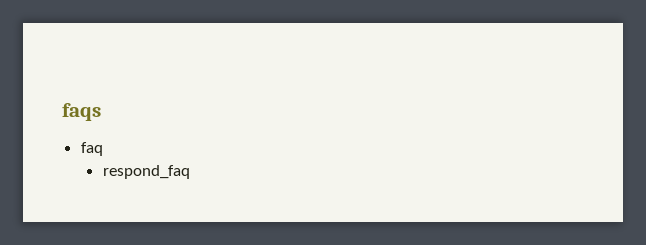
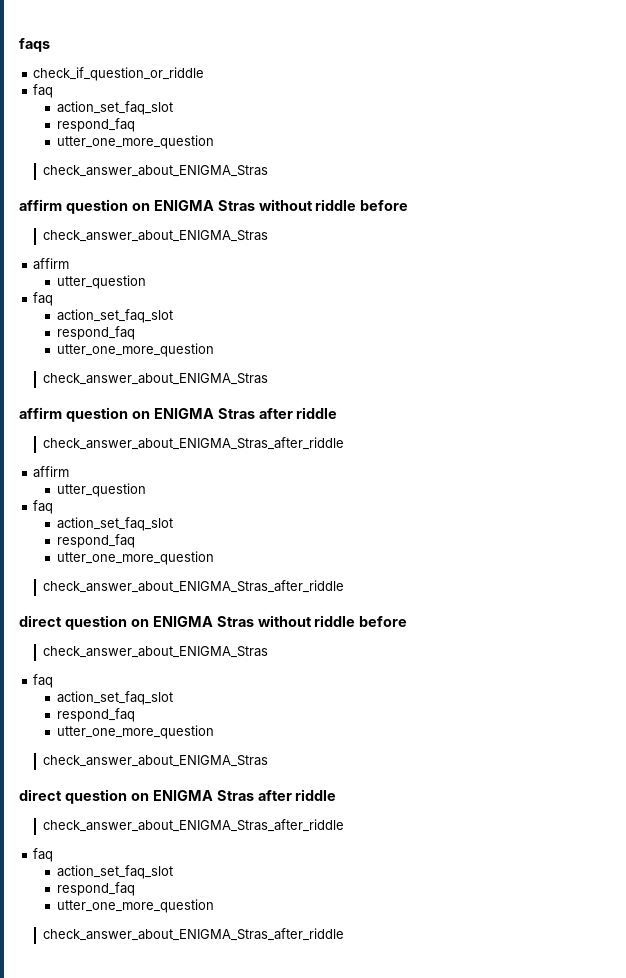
[80,142,103,156] [102,165,190,179] // faq // respond_faq -> [33,67,205,81] [33,84,54,98] [57,101,174,115] [57,118,136,132] [57,135,215,149] [42,165,268,177] [19,199,409,214] [42,230,268,242] [33,258,70,270] [57,275,147,289] [33,292,54,306] [57,309,174,323] [57,326,136,340] [57,343,215,357] [42,373,268,385] [19,407,338,422] [42,437,344,450] [33,466,70,478] [57,483,147,497] [33,500,54,514] [57,517,174,531] [57,534,136,548] [57,551,215,565] [42,580,344,593] [19,615,408,630] [42,646,268,658] [33,674,54,688] [57,691,174,705] [57,708,136,722] [57,725,215,739] [42,755,268,767] [19,789,337,804] [42,819,344,832] [33,848,54,862] [57,865,174,879] [57,882,136,896] [57,899,215,913] [42,928,344,941] // check_if_question_or_riddle // faq // action_set_faq_slot // respond_faq // utter_one_more_question // check_answer_about_ENIGMA_Stras // affirm question on ENIGMA Stras without riddle before // check_answer_about_ENIGMA_Stras // affirm // utter_question // faq // action_set_faq_slot // respond_faq // utter_one_more_question // check_answer_about_ENIGMA_Stras // affirm question on ENIGMA Stras after riddle // check_answer_about_ENIGMA_Stras_after_riddle // affirm // utter_question // faq // action_set_faq_slot // respond_faq // utter_one_more_question // check_answer_about_ENIGMA_Stras_after_riddle // direct question on ENIGMA Stras without riddle before // check_answer_about_ENIGMA_Stras // faq // action_set_faq_slot // respond_faq // utter_one_more_question // check_answer_about_ENIGMA_Stras // direct question on ENIGMA Stras after riddle // check_answer_about_ENIGMA_Stras_after_riddle // faq // action_set_faq_slot // respond_faq // utter_one_more_question // check_answer_about_ENIGMA_Stras_after_riddle

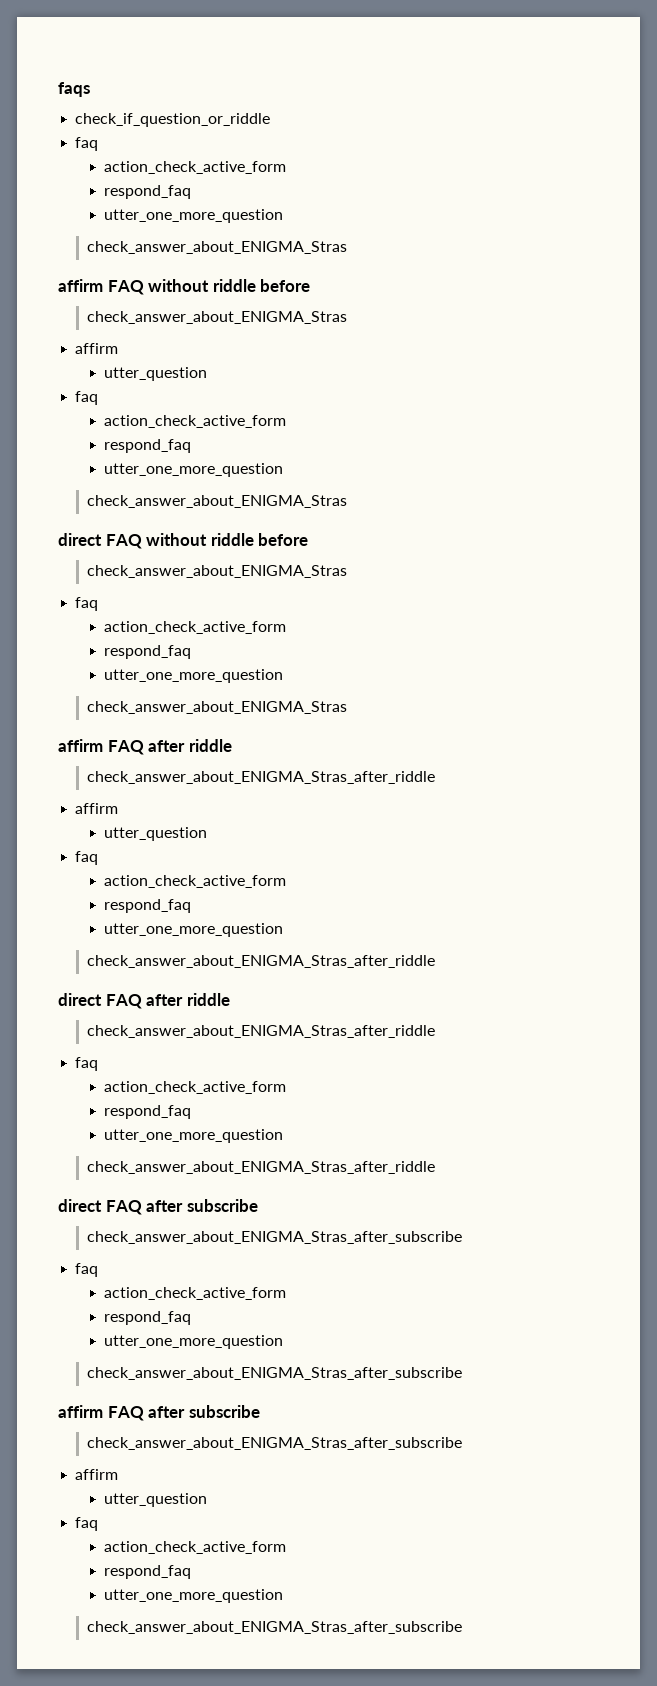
[57,101,174,115] [57,118,136,132] [57,135,215,149] [42,165,268,177] [19,199,255,214] action_set_faq_slot // respond_faq // utter_one_more_question // check_answer_about_ENIGMA_Stras // affirm question on ENIGMA Stras -> [104,161,287,174] [104,185,192,199] [104,209,284,223] [87,241,348,254] [58,279,144,295] action_check_active_form // respond_faq // utter_one_more_question // check_answer_about_ENIGMA_Stras // affirm FAQ
[57,309,174,323] [57,326,136,340] [57,343,215,357] [42,373,268,385] [19,407,255,422] action_set_faq_slot // respond_faq // utter_one_more_question // check_answer_about_ENIGMA_Stras // affirm question on ENIGMA Stras -> [104,415,287,428] [104,439,192,453] [104,463,284,477] [87,495,348,508] [58,533,309,549] [87,565,348,578] [75,597,99,611] [104,621,287,634] [104,645,192,659] [104,669,284,683] [87,701,348,714] [58,739,144,755] action_check_active_form // respond_faq // utter_one_more_question // check_answer_about_ENIGMA_Stras // direct FAQ without riddle before // check_answer_about_ENIGMA_Stras // faq // action_check_active_form // respond_faq // utter_one_more_question // check_answer_about_ENIGMA_Stras // affirm FAQ
[57,517,174,531] [57,534,136,548] [57,551,215,565] [42,580,344,593] [19,615,408,630] [42,646,268,658] [33,674,54,688] [57,691,174,705] [57,708,136,722] [57,725,215,739] [42,755,268,767] [19,789,254,804] action_set_faq_slot // respond_faq // utter_one_more_question // check_answer_about_ENIGMA_Stras_after_riddle // direct question on ENIGMA Stras without riddle before // check_answer_about_ENIGMA_Stras // faq // action_set_faq_slot // respond_faq // utter_one_more_question // check_answer_about_ENIGMA_Stras // direct question on ENIGMA Stras -> [104,875,287,888] [104,899,192,913] [104,923,284,937] [87,955,436,968] [58,993,142,1009] action_check_active_form // respond_faq // utter_one_more_question // check_answer_about_ENIGMA_Stras_after_riddle // direct FAQ
[57,865,174,879] [57,882,136,896] [57,899,215,913] [42,928,344,941] action_set_faq_slot // respond_faq // utter_one_more_question // check_answer_about_ENIGMA_Stras_after_riddle -> [104,1081,287,1094] [104,1105,192,1119] [104,1129,284,1143] [87,1161,436,1174] [58,1199,258,1215] [87,1231,463,1244] [75,1263,99,1277] [104,1287,287,1300] [104,1311,192,1325] [104,1335,284,1349] [87,1367,463,1380] [58,1405,260,1421] [87,1437,463,1450] [75,1469,119,1480] [104,1493,208,1507] [75,1517,99,1531] [104,1541,287,1554] [104,1565,192,1579] [104,1589,284,1603] [87,1621,463,1634] action_check_active_form // respond_faq // utter_one_more_question // check_answer_about_ENIGMA_Stras_after_riddle // direct FAQ after subscribe // check_answer_about_ENIGMA_Stras_after_subscribe // faq // action_check_active_form // respond_faq // utter_one_more_question // check_answer_about_ENIGMA_Stras_after_subscribe // affirm FAQ after subscribe // check_answer_about_ENIGMA_Stras_after_subscribe // affirm // utter_question // faq // action_check_active_form // respond_faq // utter_one_more_question // check_answer_about_ENIGMA_Stras_after_subscribe

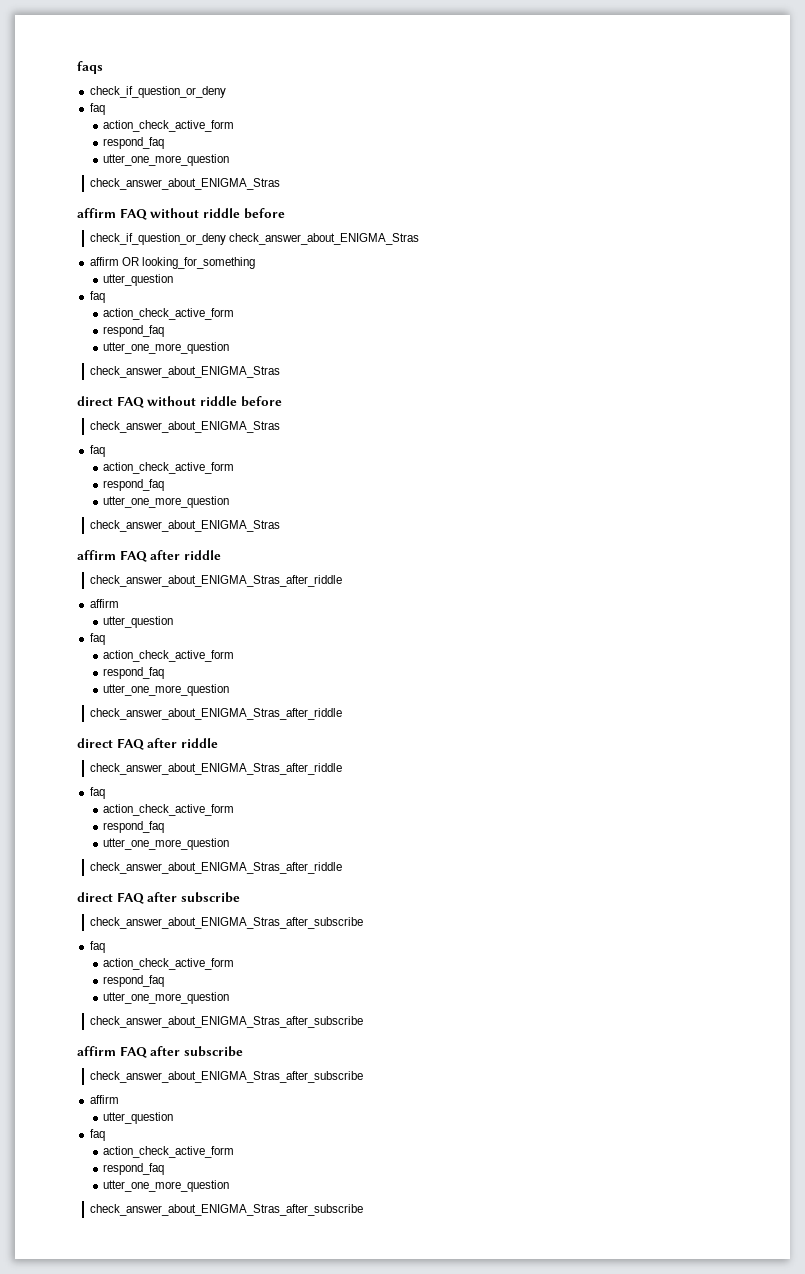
[75,113,271,127] check_if_question_or_riddle -> [89,86,226,98] check_if_question_or_deny
[87,311,348,324] [75,343,119,354] check_answer_about_ENIGMA_Stras // affirm -> [90,233,420,245] [89,257,255,269] check_if_question_or_deny check_answer_about_ENIGMA_Stras // affirm OR looking_for_something

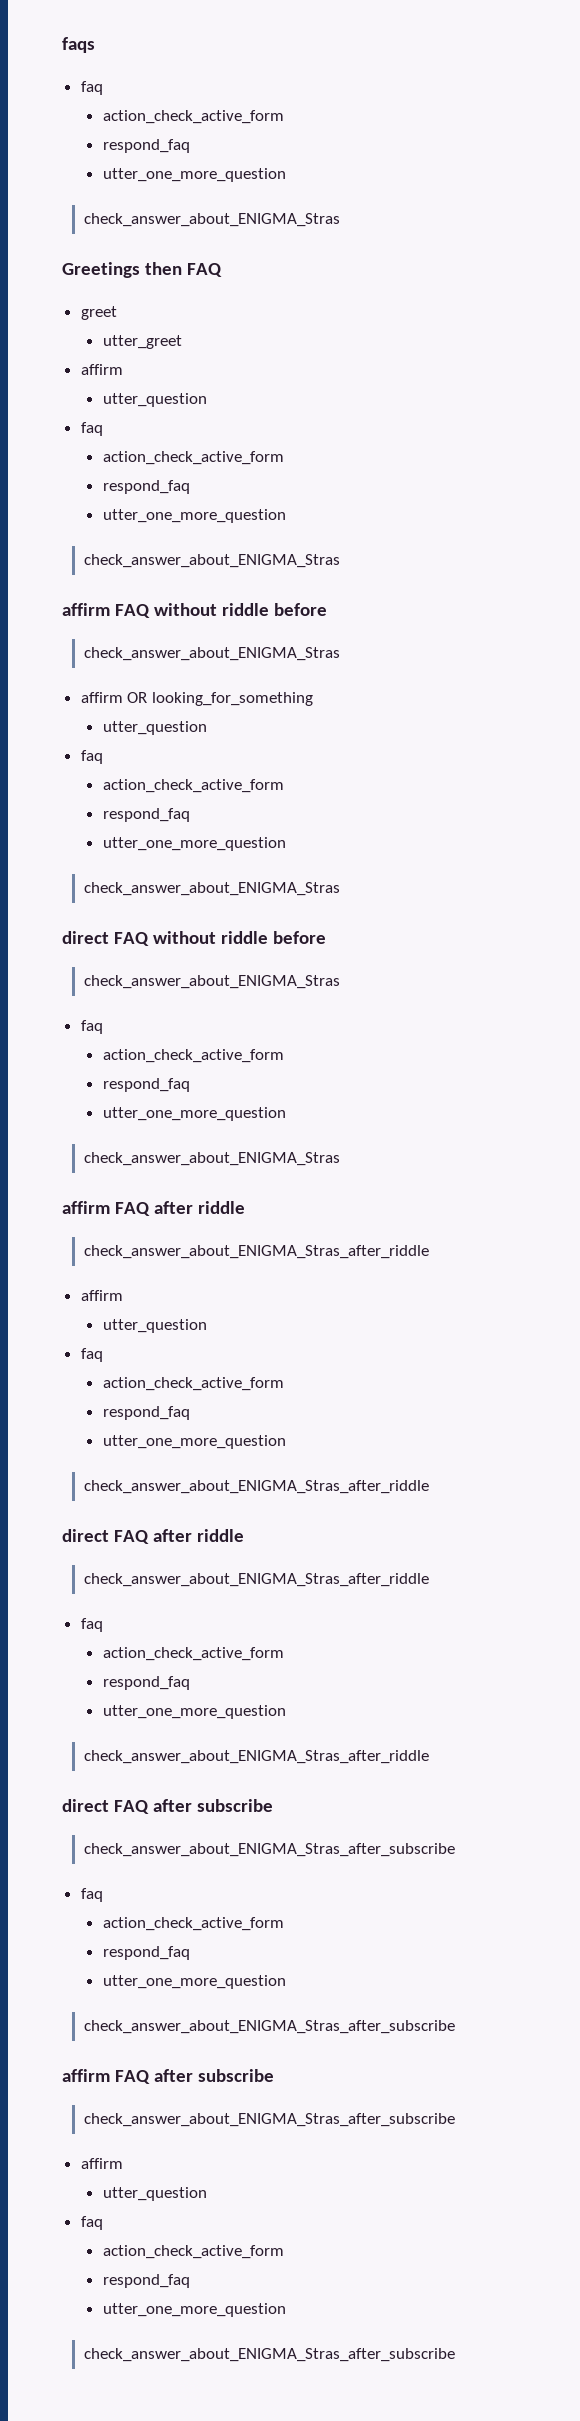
[89,86,226,98] check_if_question_or_deny -> [80,81,103,95] [102,110,284,124] [102,139,190,153] [102,168,286,182] [83,213,340,227] [62,262,222,278] [80,306,117,320] [102,335,182,349] [80,364,123,375] [102,393,207,407] faq // action_check_active_form // respond_faq // utter_one_more_question // check_answer_about_ENIGMA_Stras // Greetings then FAQ // greet // utter_greet // affirm // utter_question
[90,233,227,245] check_if_question_or_deny -> (327, 609) none

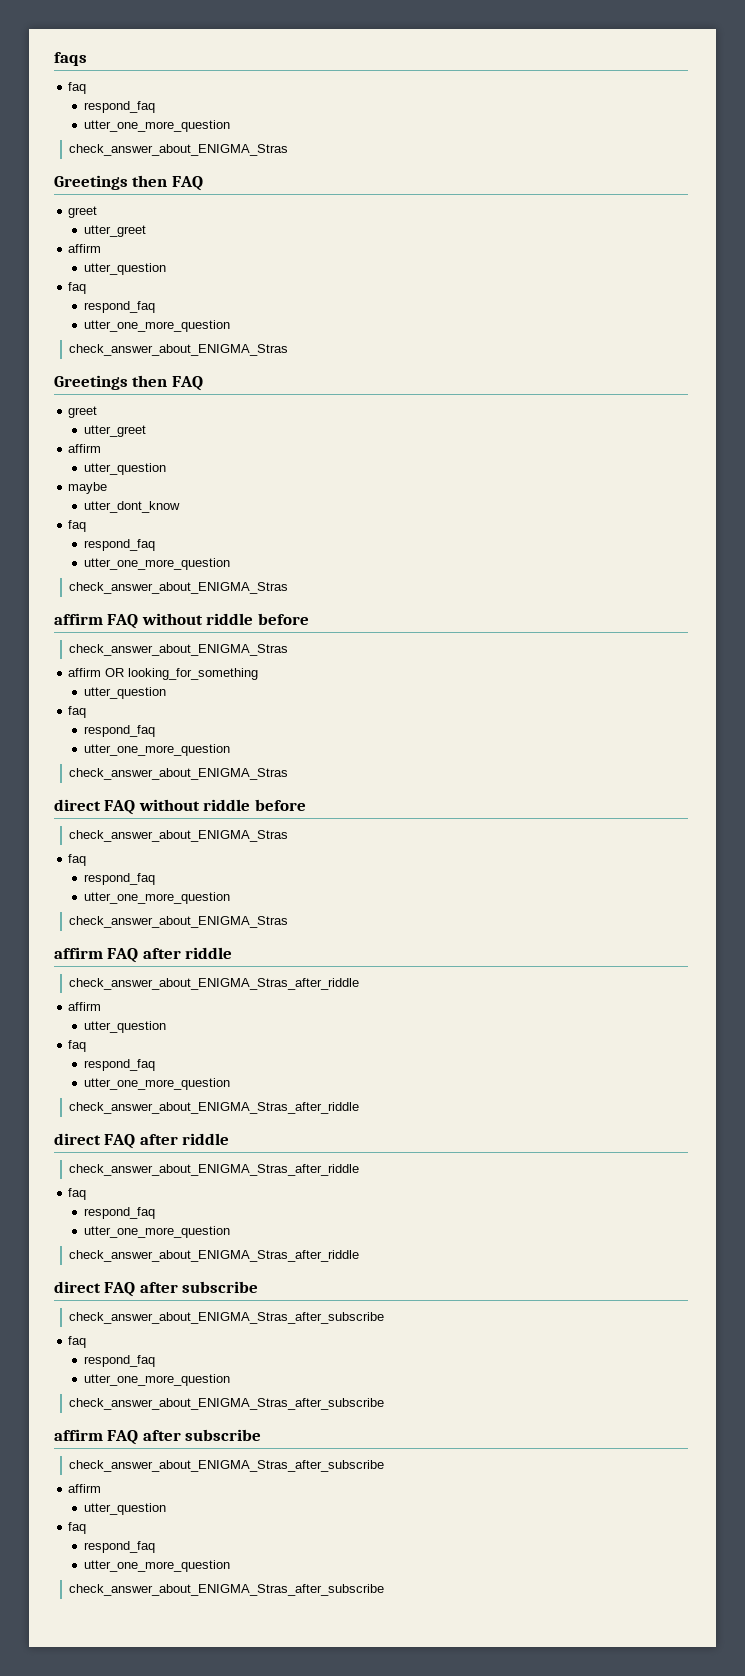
[102,110,284,124] // action_check_active_form -> (87, 88) none
[102,451,284,465] action_check_active_form -> [83,301,155,313] [83,320,230,332] [69,344,289,356] [54,375,203,391] [68,406,98,418] [83,425,146,437] [68,444,102,453] [83,463,166,475] [68,482,108,494] [83,501,180,513] [68,520,87,532] respond_faq // utter_one_more_question // check_answer_about_ENIGMA_Stras // Greetings then FAQ // greet // utter_greet // affirm // utter_question // maybe // utter_dont_know // faq
[102,779,284,793] // action_check_active_form -> (87, 712) none
[102,1049,284,1063] // action_check_active_form -> (87, 860) none
[102,1377,284,1391] // action_check_active_form -> (87, 1046) none
[102,1647,284,1661] // action_check_active_form -> (87, 1194) none
[102,1917,284,1931] // action_check_active_form -> (87, 1342) none
[102,2245,284,2259] // action_check_active_form -> (87, 1528) none

